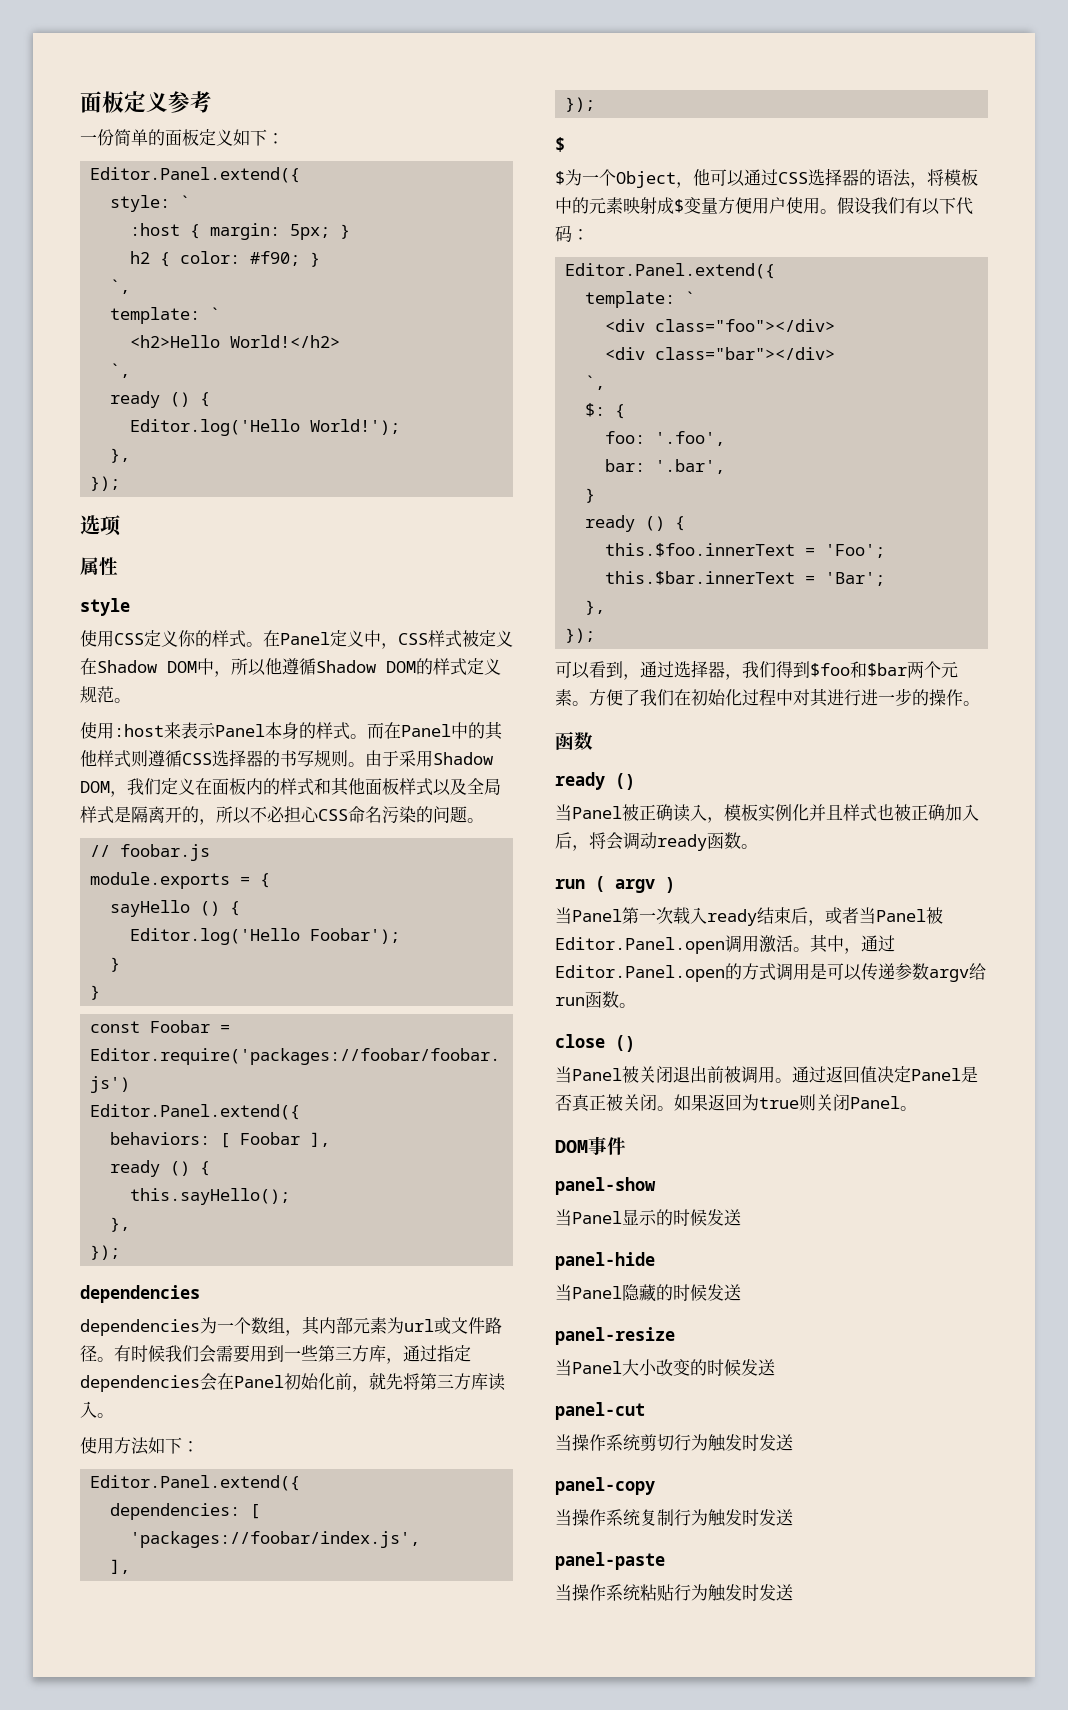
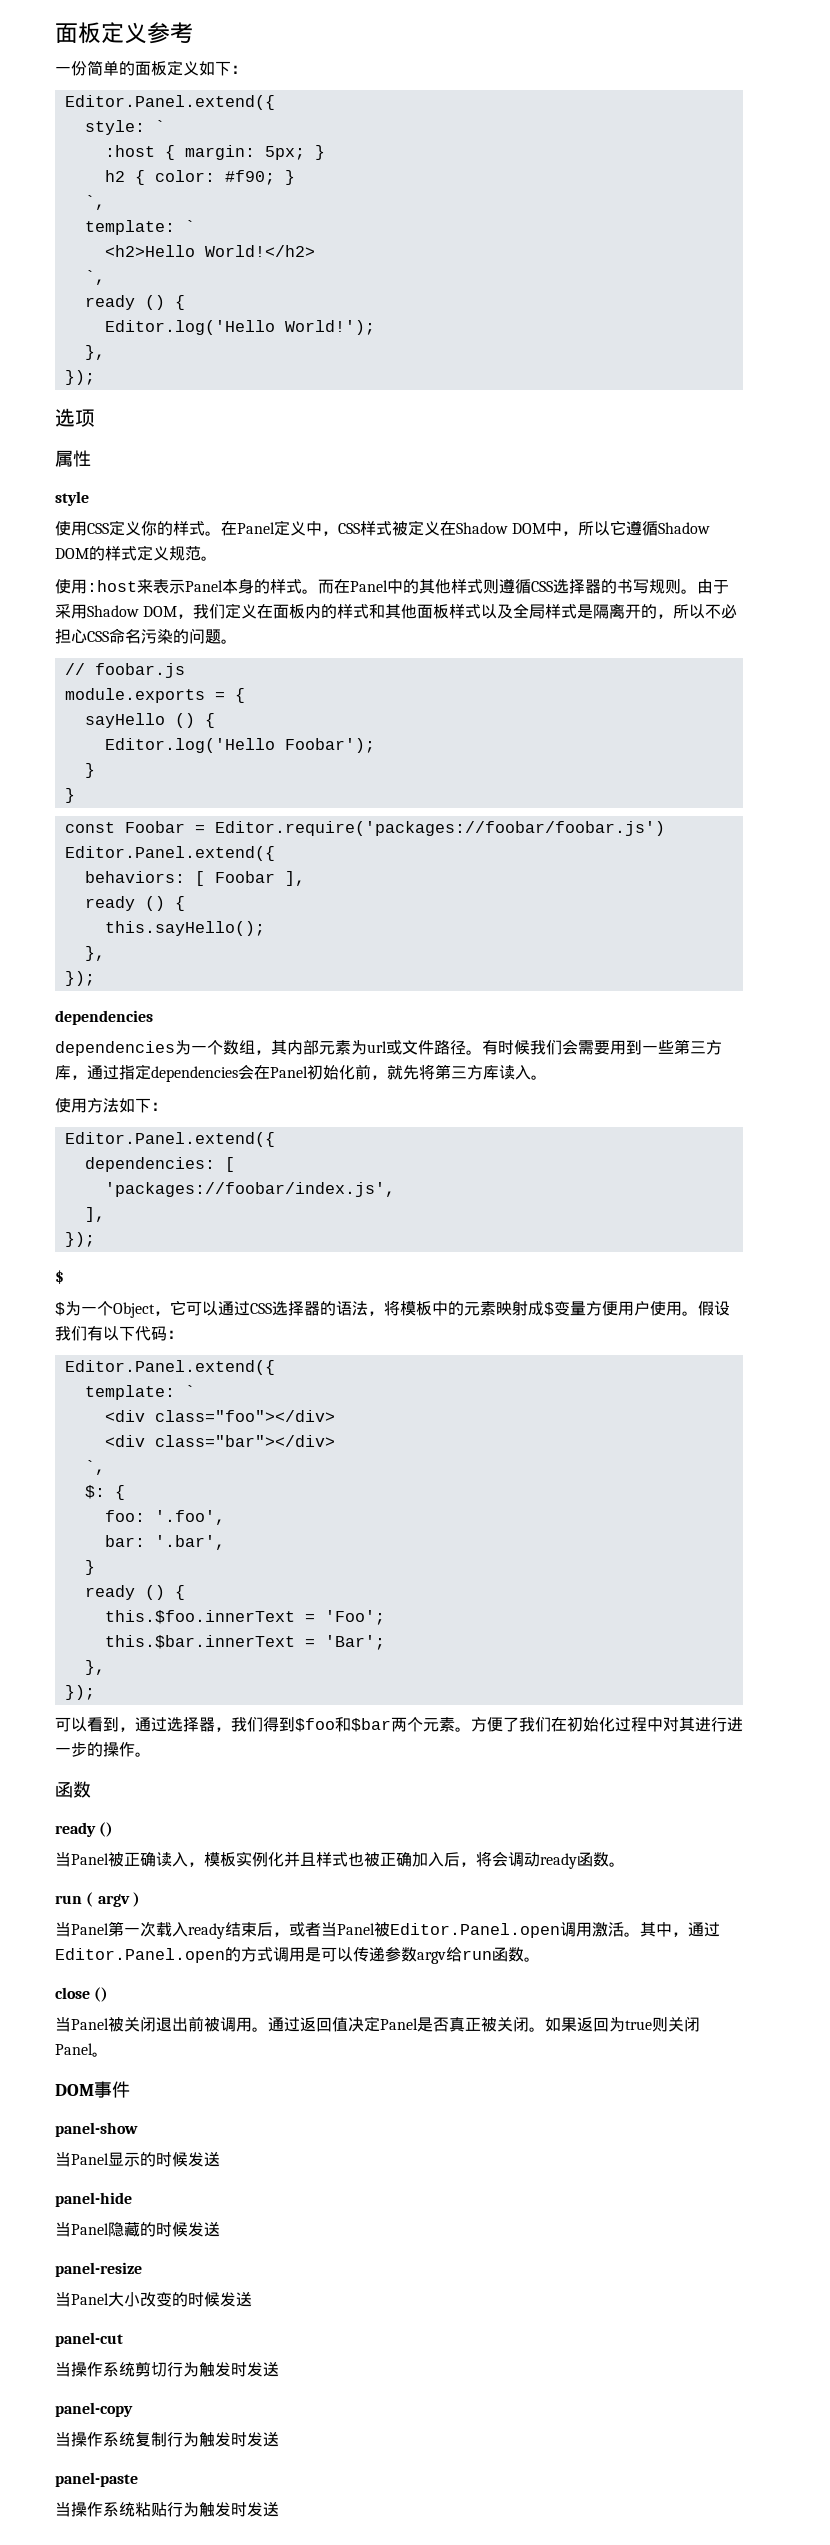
[265,658,282,675] 他 -> [610,520,627,535] 它
[693,169,710,186] 他 -> [170,1300,186,1315] 它

